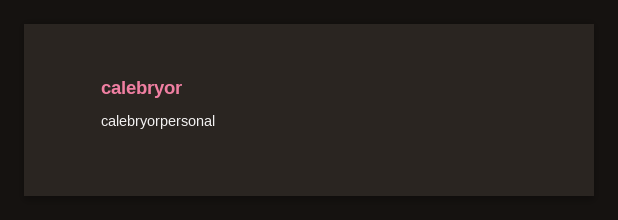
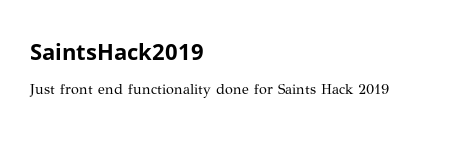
[101,81,182,98] [101,115,215,129] calebryor // calebryorpersonal -> [30,43,204,60] [29,83,389,98] SaintsHack2019 // Just front end functionality done for Saints Hack 2019

